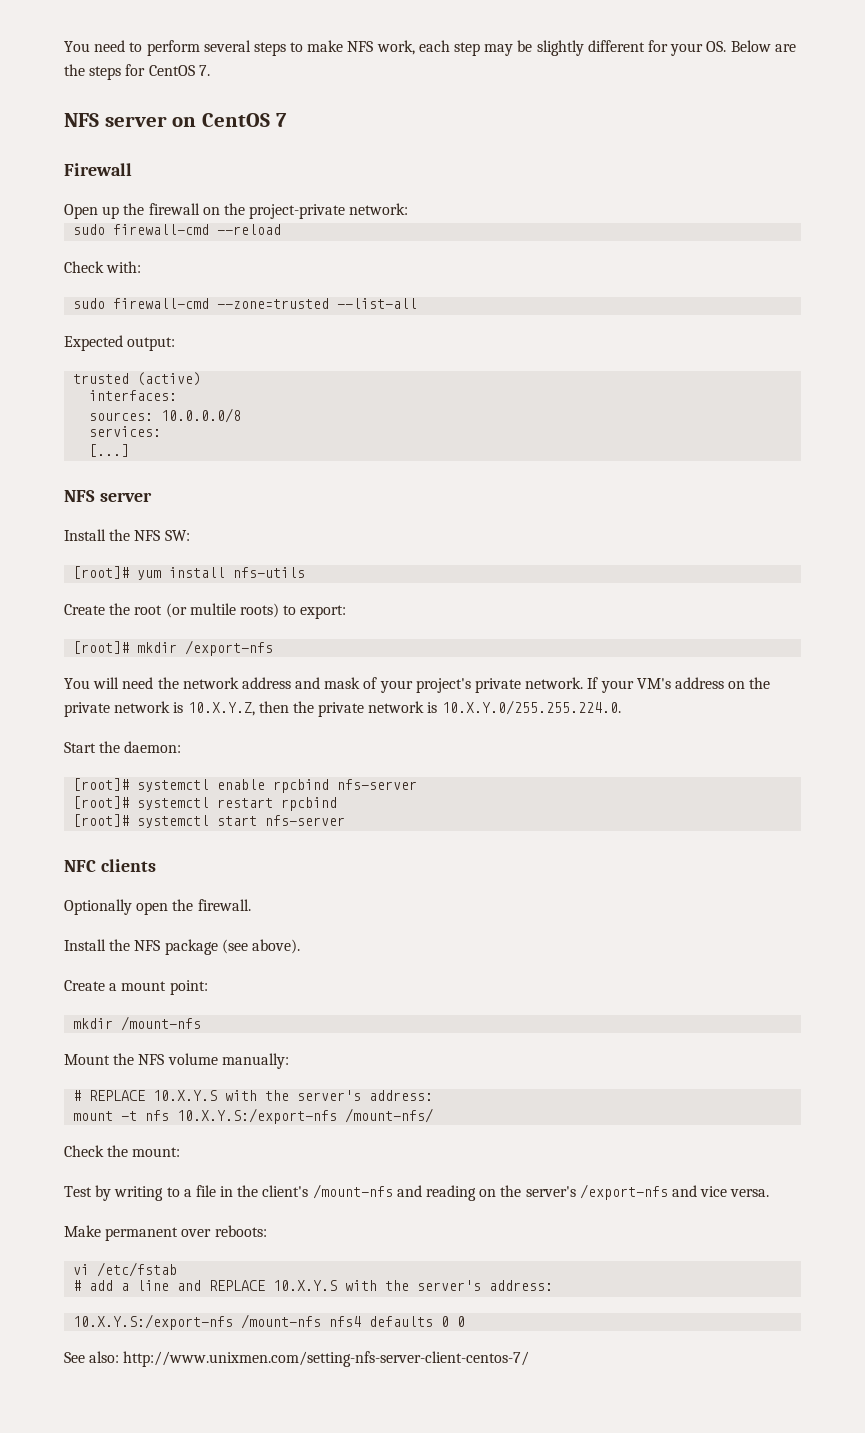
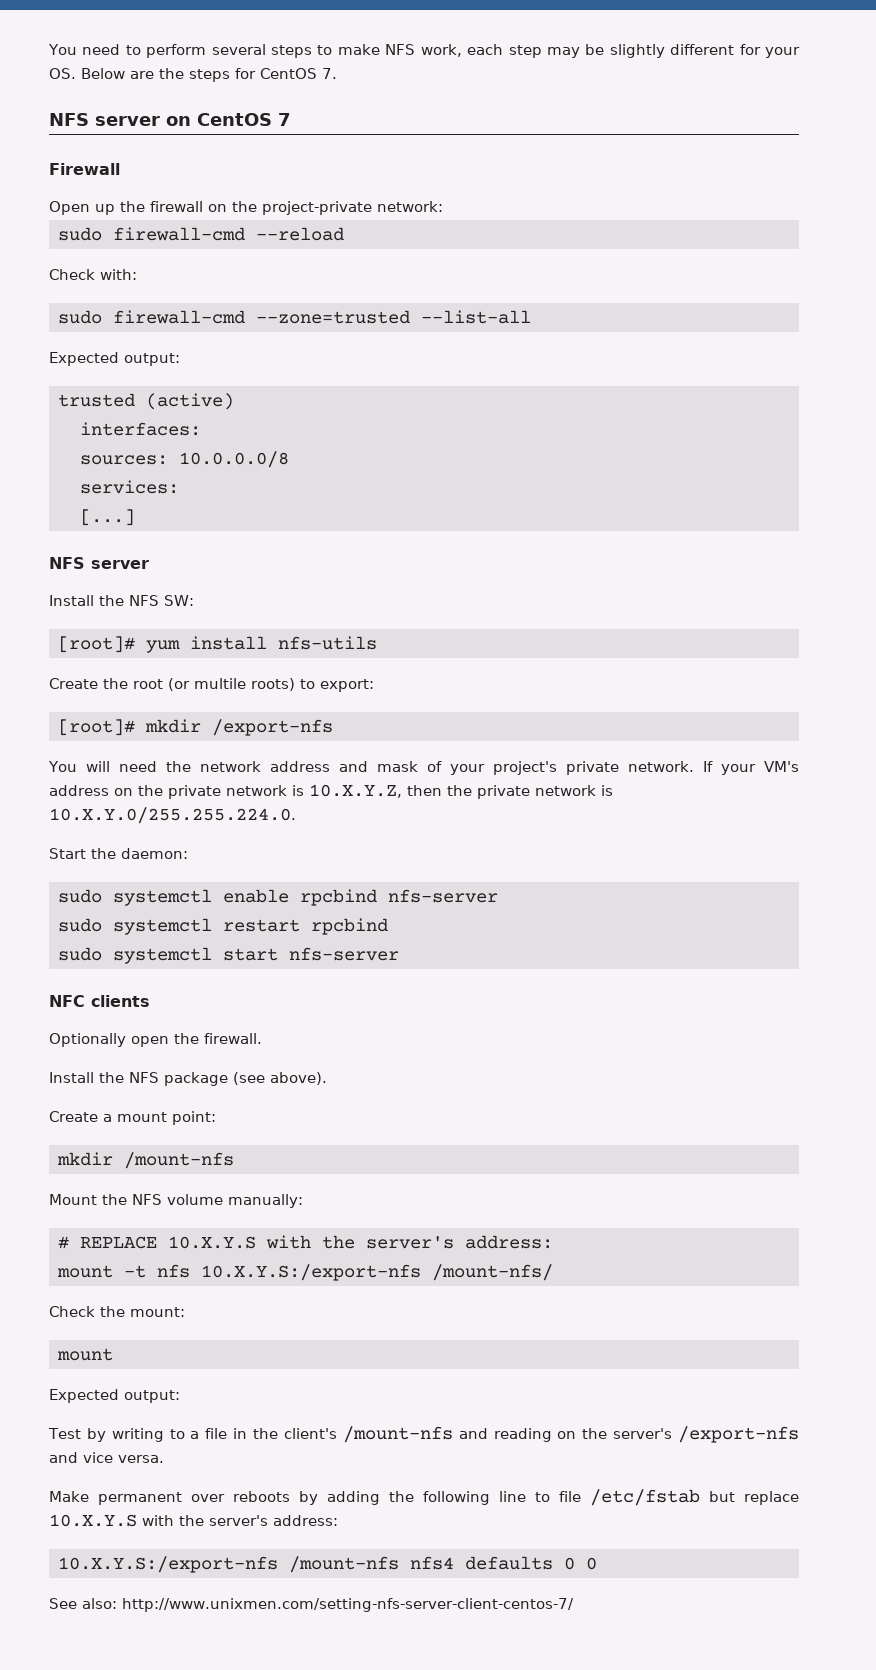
[73,778,130,791] [root]# -> [58,889,102,903] sudo
[73,796,130,809] [root]# -> [58,918,102,932] sudo
[73,814,130,827] [root]# -> [58,947,102,961] sudo
(181, 1152) none -> [57,1348,113,1361] [49,1389,180,1403] // mount // Expected output:
[214,1225,267,1237] [73,1262,178,1277] [73,1280,266,1291] reboots: // vi /etc/fstab // # add a line and REPLACE -> [233,1489,799,1506] reboots by adding the following line to file /etc/fstab but replace

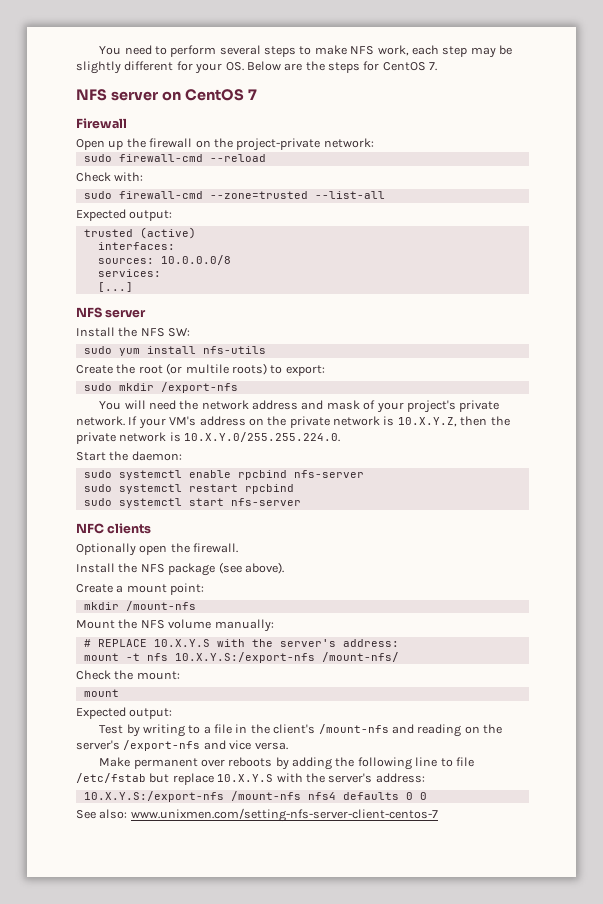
[58,636,135,653] [root]# -> [83,346,112,354] sudo
[58,719,135,736] [root]# -> [83,383,112,391] sudo
[122,1598,574,1612] http://www.unixmen.com/setting-nfs-server-client-centos-7/ -> [130,808,438,822] www.unixmen.com/setting-nfs-server-client-centos-7

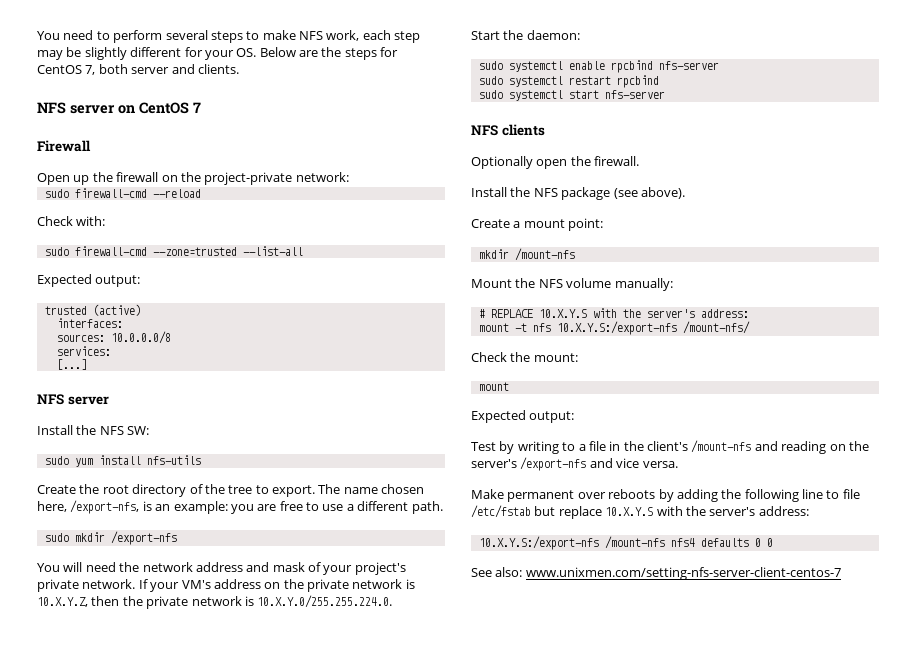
[429,62,438,71] 7. -> [85,64,239,75] 7, both server and clients.
[166,363,325,376] (or multile roots) to export: -> [132,484,425,497] [37,500,443,514] directory of the tree to export. The name chosen here, /export-nfs, is an example: you are free to use a different path.
[76,523,104,534] NFC -> [471,125,498,136] NFS

